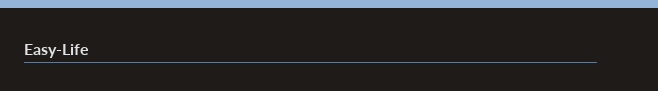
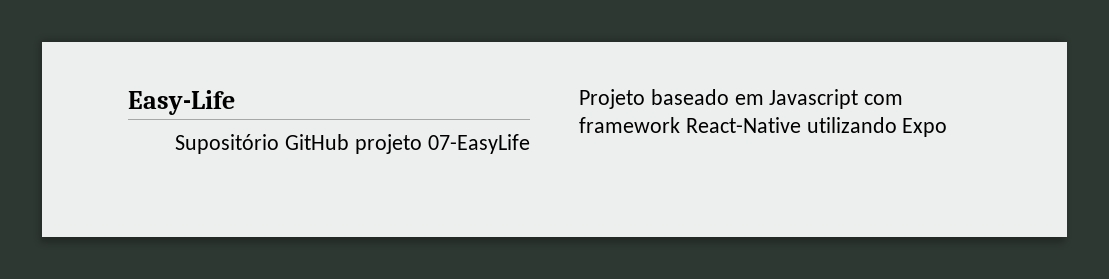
(89, 51) none -> [175,134,530,154] [579,89,904,109] [579,117,948,137] // Supositório GitHub projeto 07-EasyLife Projeto baseado em Javascript com framework React-Native utilizando Expo

